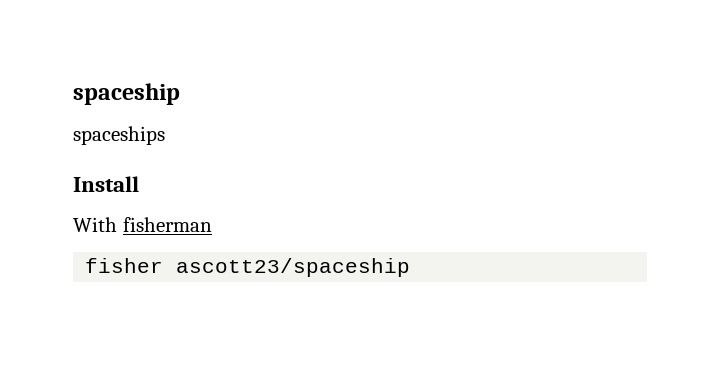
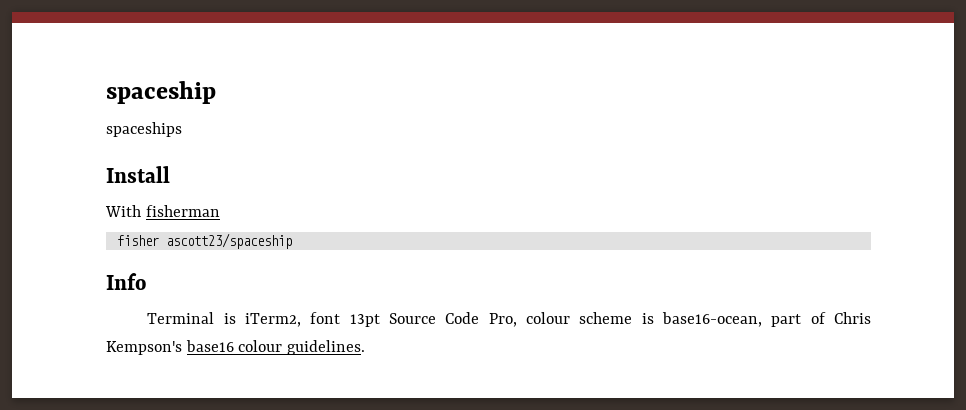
(411, 267) none -> [106,273,146,290] [147,312,871,327] [106,340,366,355] // Info // Terminal is iTerm2, font 13pt Source Code Pro, colour scheme is base16-ocean, part of Chris Kempson's base16 colour guidelines.

